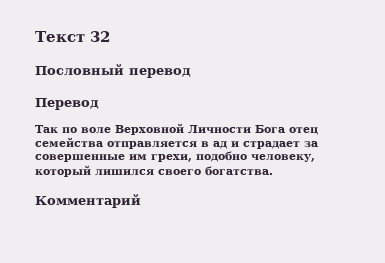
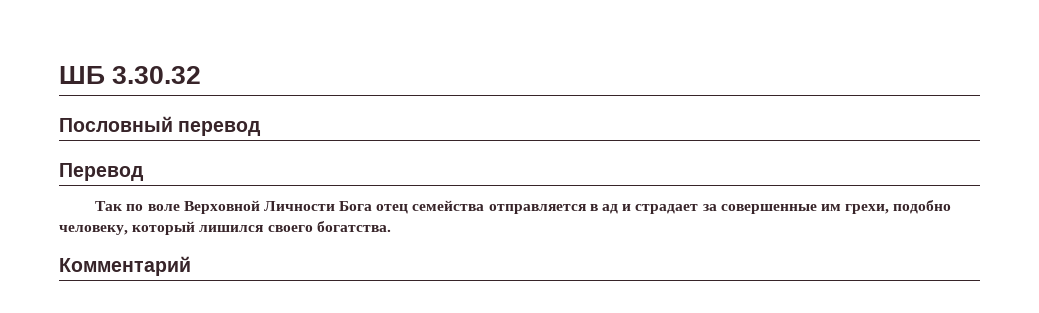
[35,31,110,42] Текст 32 -> [59,66,202,84] ШБ 3.30.32

